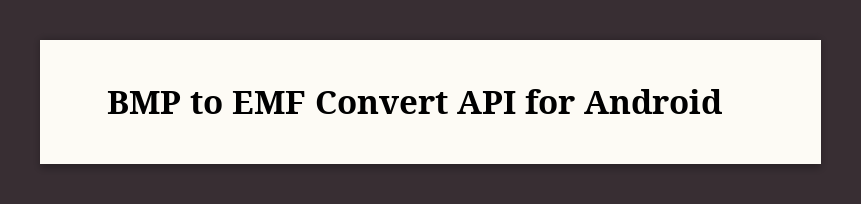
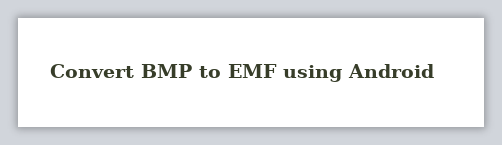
(107, 102) none -> [50,64,134,78] Convert
[315,89,575,114] Convert API for -> [283,65,342,82] using

